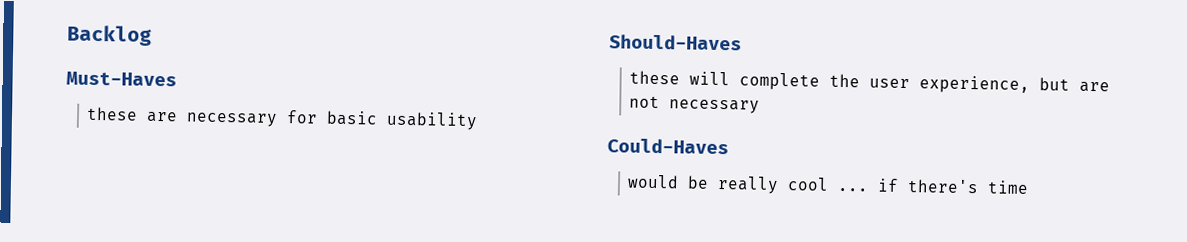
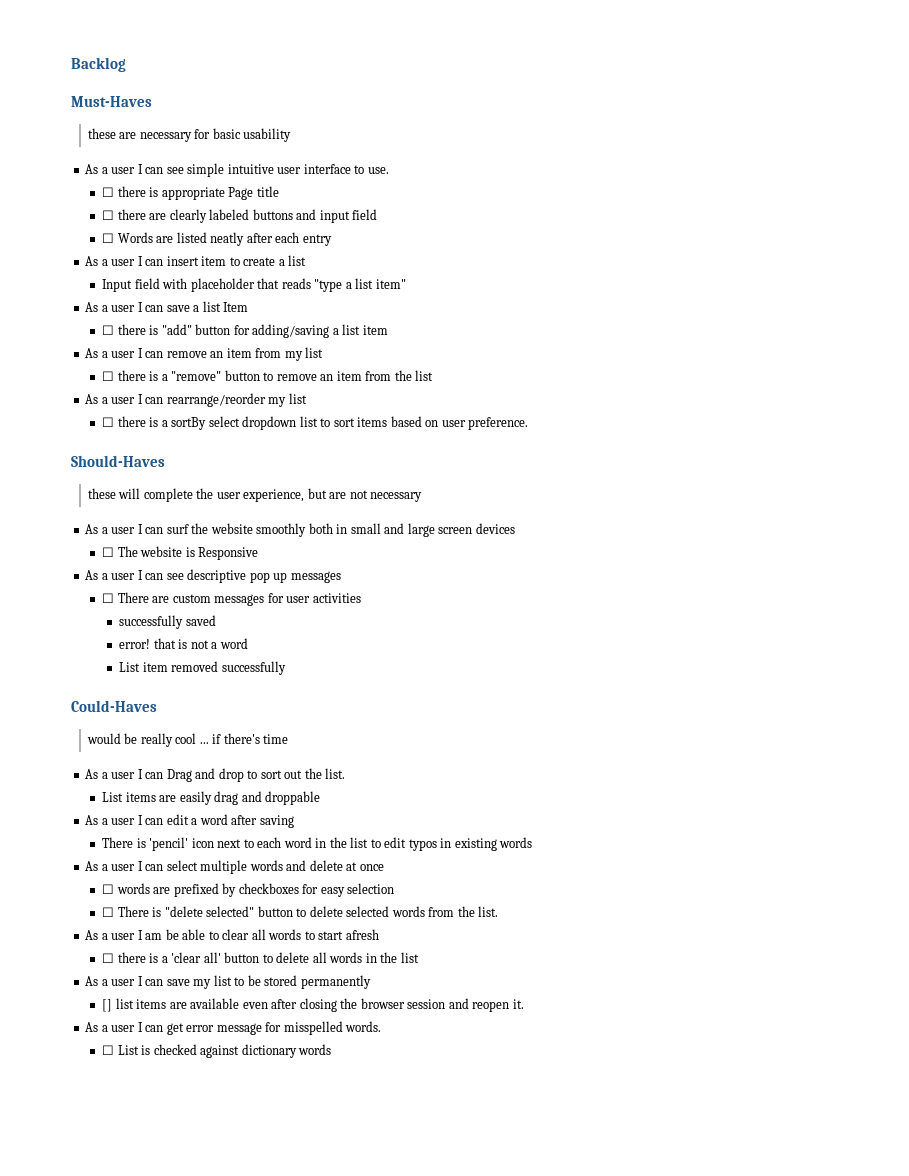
(479, 121) none -> [85,163,389,177] [102,186,279,200] [102,209,378,223] [102,232,332,246] [85,255,307,266] [102,278,406,292] [85,301,249,312] [102,324,388,338] [85,347,324,361] [102,370,434,381] [85,393,307,407] [102,416,529,430] // As a user I can see simple intuitive user interface to use. // ☐ there is appropriate Page title // ☐ there are clearly labeled buttons and input field // ☐ Words are listed neatly after each entry // As a user I can insert item to create a list // Input field with placeholder that reads "type a list item" // As a user I can save a list Item // ☐ there is "add" button for adding/saving a list item // As a user I can remove an item from my list // ☐ there is a "remove" button to remove an item from the list // As a user I can rearrange/reorder my list // ☐ there is a sortBy select dropdown list to sort items based on user preference.
(761, 106) none -> [85,523,515,537] [102,546,259,560] [85,569,341,583] [102,592,361,606] [119,615,216,629] [119,638,248,649] [119,661,286,675] // As a user I can surf the website smoothly both in small and large screen devices // ☐ The website is Responsive // As a user I can see descriptive pop up messages // ☐ There are custom messages for user activities // successfully saved // error! that is not a word // List item removed successfully
(1030, 187) none -> [85,768,346,782] [102,791,321,805] [85,814,294,828] [102,837,533,851] [85,860,384,874] [102,883,395,897] [102,906,499,917] [85,929,379,940] [102,952,419,963] [85,975,371,989] [102,998,524,1012] [85,1021,382,1035] [102,1044,332,1058] // As a user I can Drag and drop to sort out the list. // List items are easily drag and droppable // As a user I can edit a word after saving // There is 'pencil' icon next to each word in the list to edit typos in existing words // As a user I can select multiple words and delete at once // ☐ words are prefixed by checkboxes for easy selection // ☐ There is "delete selected" button to delete selected words from the list. // As a user I am be able to clear all words to start afresh // ☐ there is a 'clear all' button to delete all words in the list // As a user I can save my list to be stored permanently // [] list items are available even after closing the browser session and reopen it. // As a user I can get error message for misspelled words. // ☐ List is checked against dictionary words

